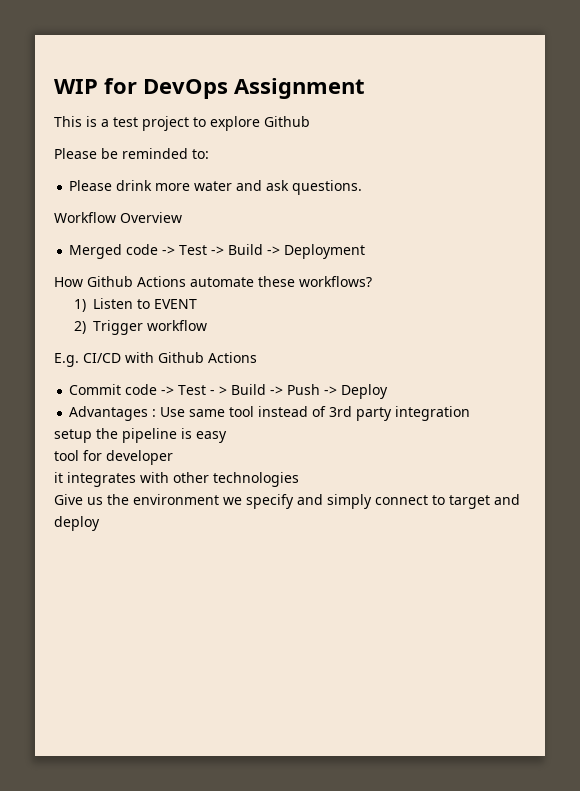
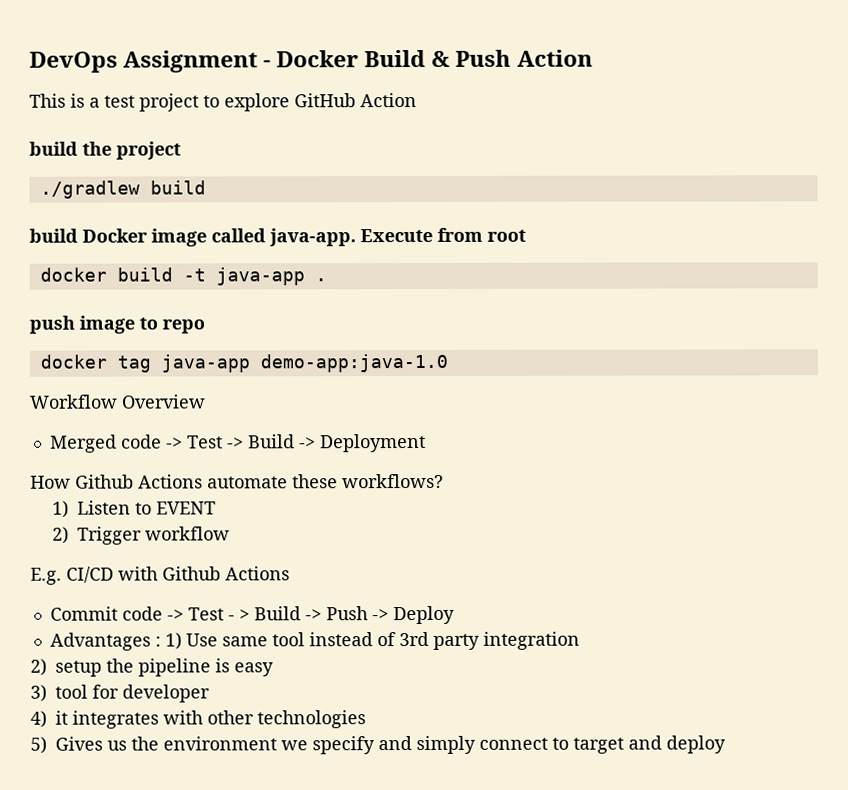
[54,78,137,94] WIP for -> (29, 62) none
(365, 88) none -> [263,49,593,68] - Docker Build & Push Action
[264,116,310,127] [54,148,209,159] [69,180,363,195] Github // Please be reminded to: // Please drink more water and ask questions. -> [294,93,417,108] [29,141,181,160] [39,180,206,199] [29,227,526,247] [39,267,327,286] [29,315,205,334] [39,353,448,373] GitHub Action // build the project // ./gradlew build // build Docker image called java-app. Execute from root // docker build -t java-app . // push image to repo // docker tag java-app demo-app:java-1.0
(157, 413) none -> [164,632,182,650] 1)
(471, 413) none -> [30,658,47,676] 2)
(227, 437) none -> [30,684,47,702] 3)
(173, 457) none -> [30,710,47,728] 4)
[54,494,83,505] Give -> [30,736,103,754] 5) Gives

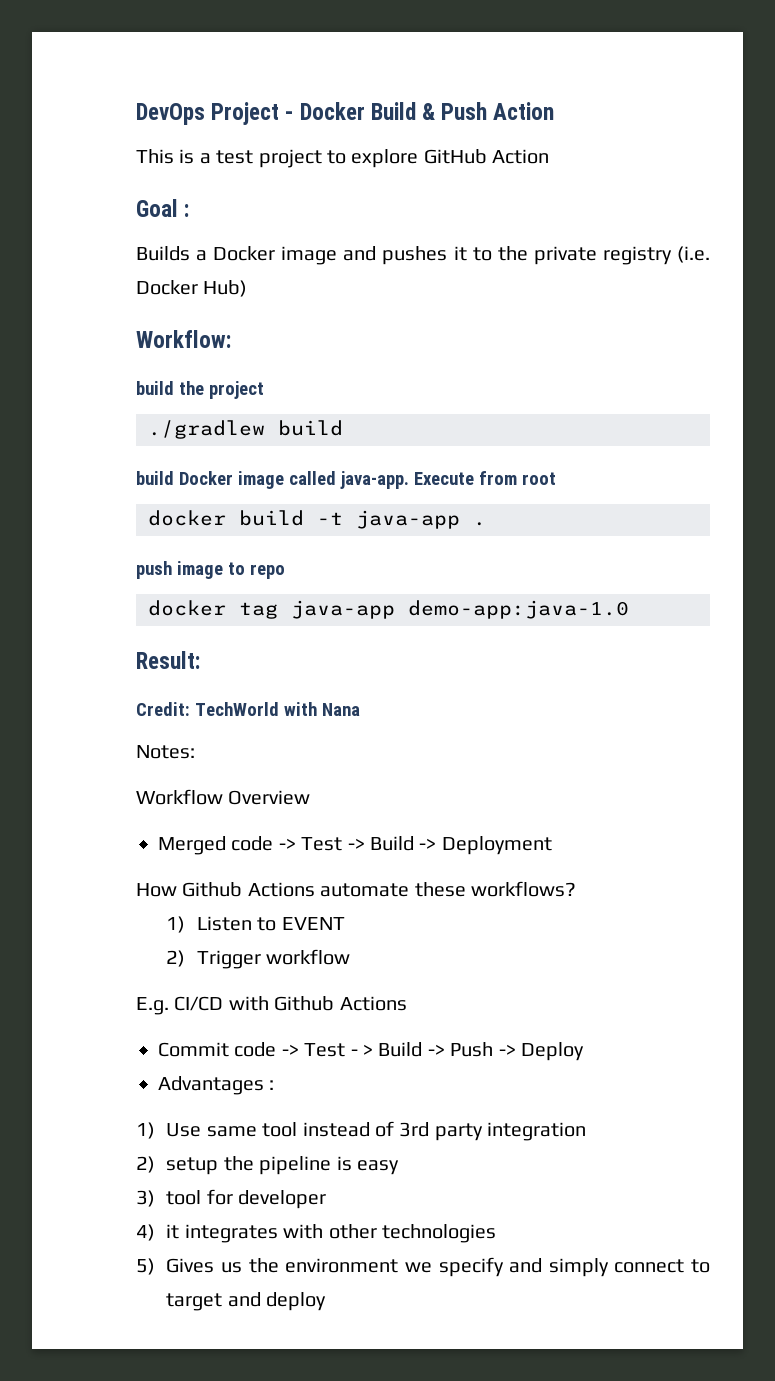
[123,50,259,73] Assignment -> [211,102,280,125] Project
(417, 100) none -> [136,199,190,217] [136,246,711,265] [136,280,248,297] [136,330,231,348] // Goal : // Builds a Docker image and pushes it to the private registry (i.e. Docker Hub) // Workflow:
(448, 363) none -> [136,651,200,669] [136,702,360,716] [136,745,195,759] // Result: // Credit: TechWorld with Nana // Notes:
(161, 641) none -> (275, 1085) //

